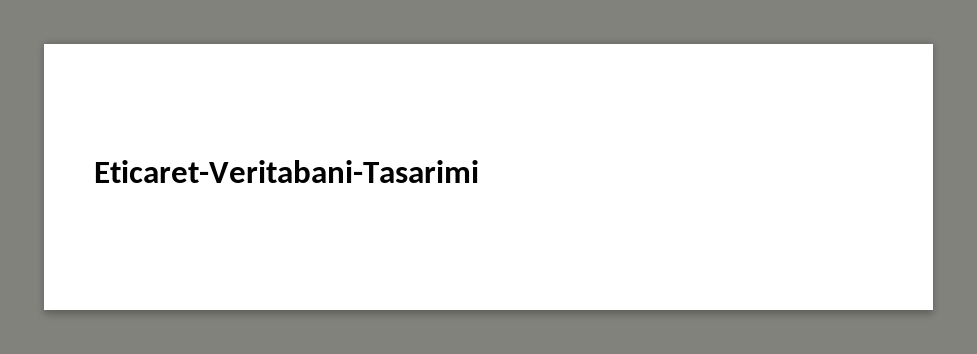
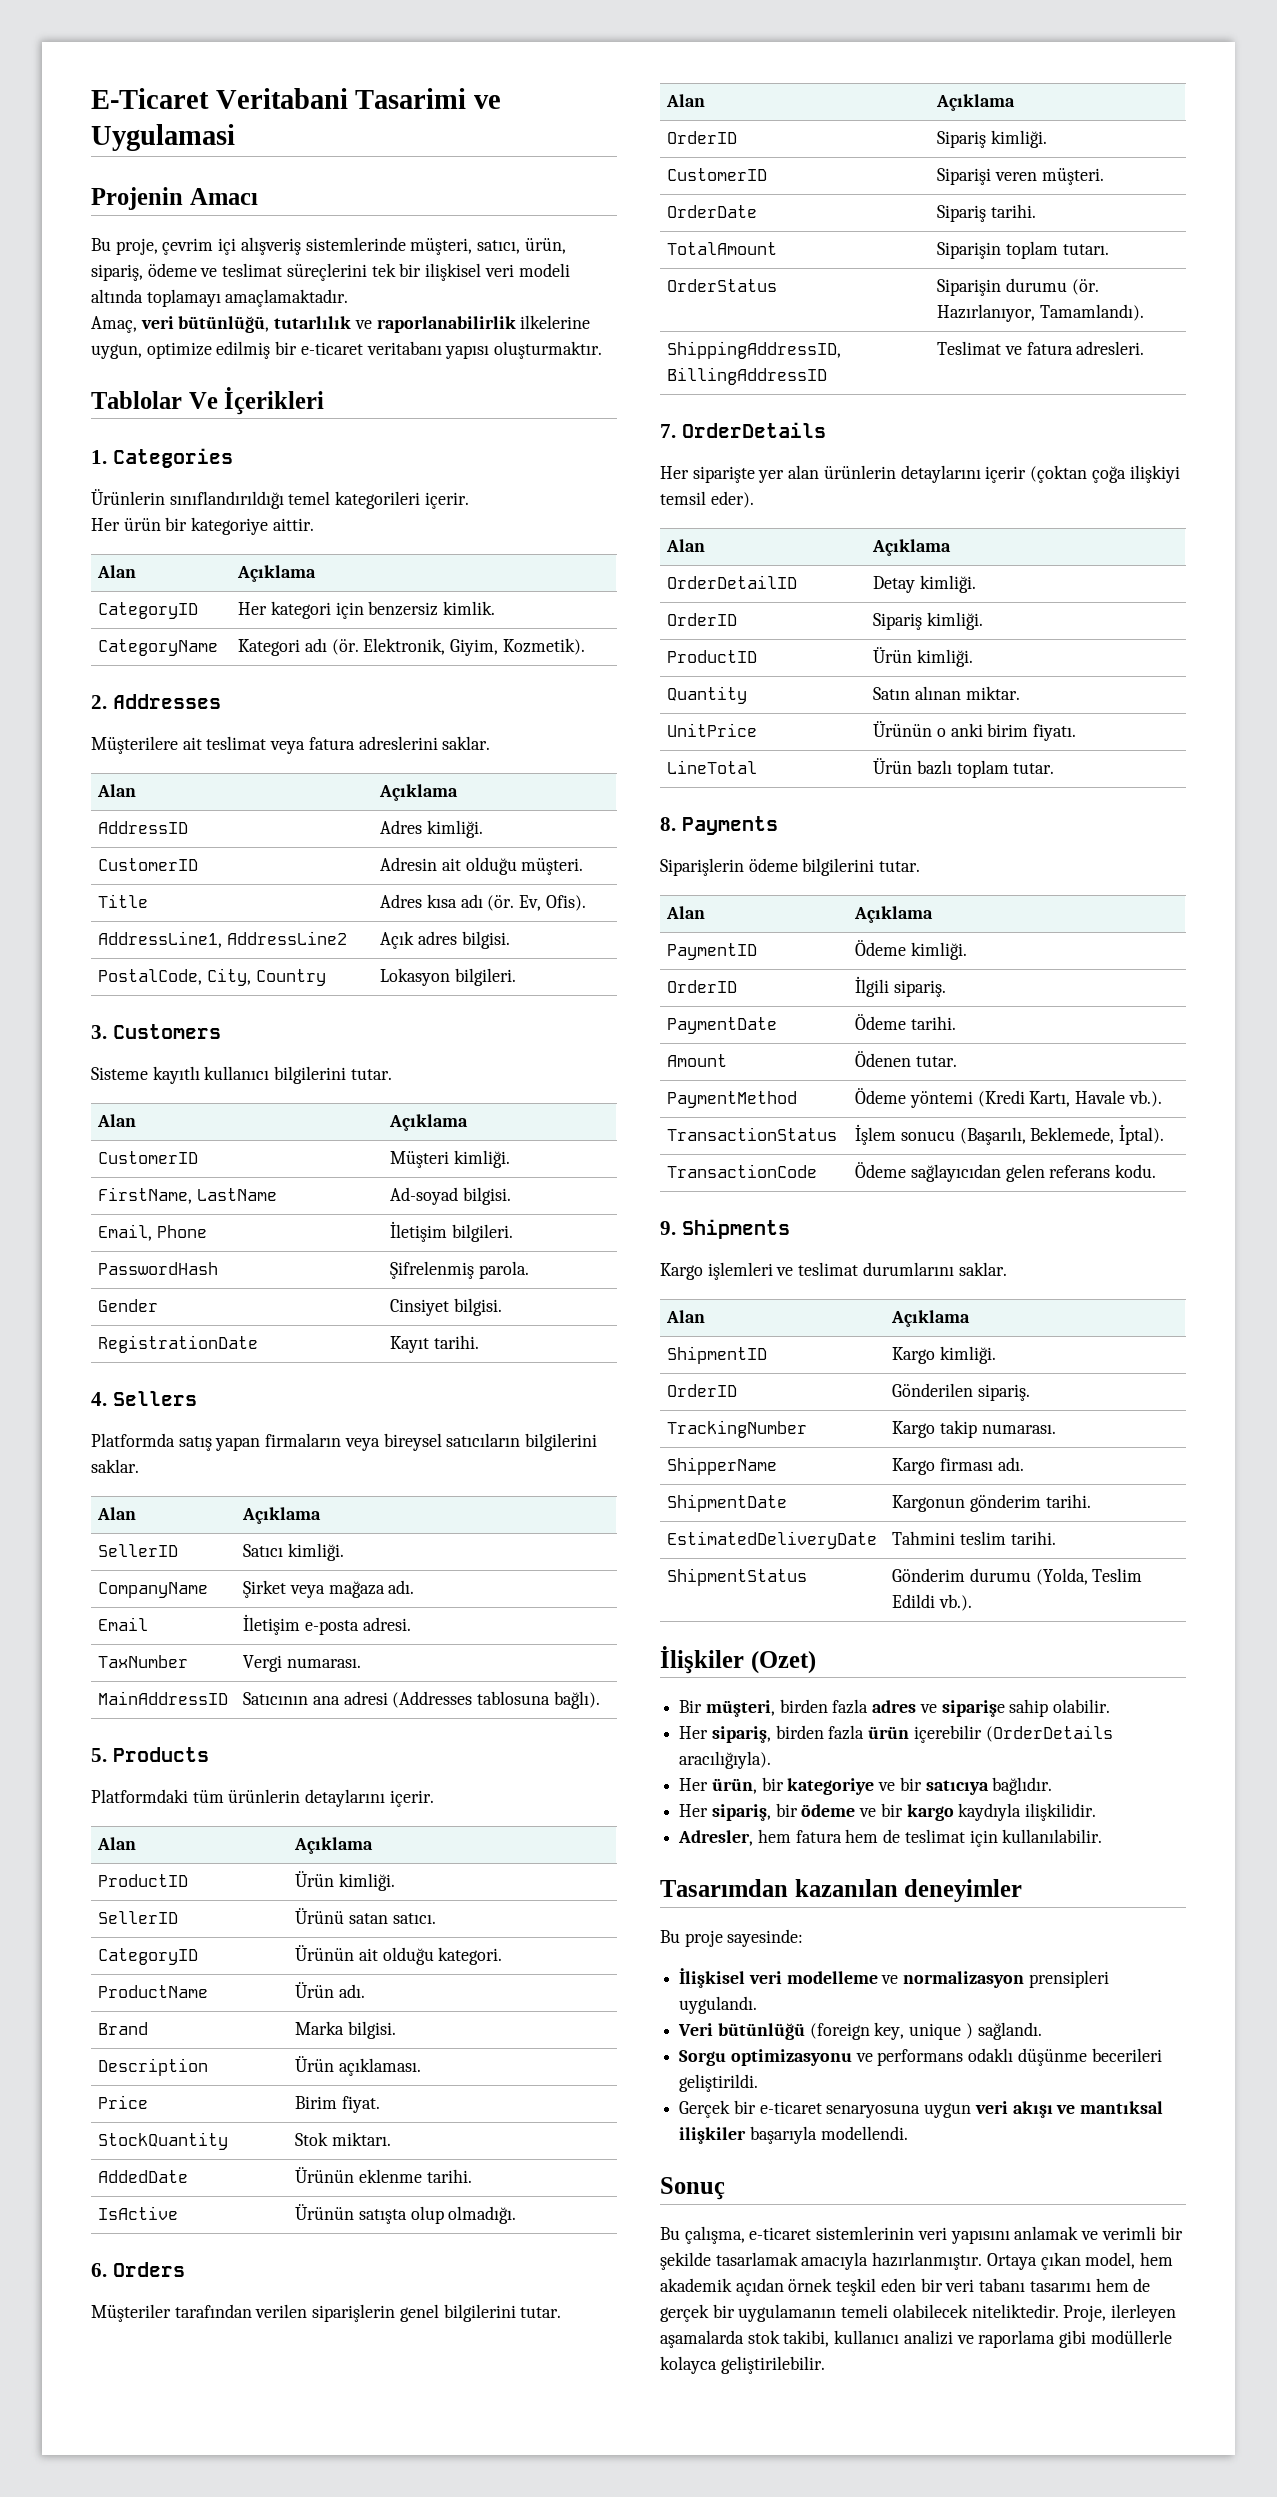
[94,160,479,183] Eticaret-Veritabani-Tasarimi -> [91,88,502,109] [91,124,235,151] [91,187,258,210] [91,237,566,255] [91,263,570,281] [91,289,349,307] [91,315,591,333] [91,341,603,359] [91,387,325,415] [91,448,233,468] [91,489,469,509] [91,517,314,535] [97,565,137,578] [237,565,317,582] [98,602,199,619] [238,601,496,619] [98,639,219,656] [238,638,585,656] [91,694,221,709] [91,736,491,754] [97,784,137,797] [379,784,459,801] [98,821,189,834] [380,820,483,838] [98,858,199,871] [380,857,584,875] [98,894,149,908] [380,894,586,911] [98,931,347,948] [380,931,510,949] [98,968,326,986] [380,968,516,986] [91,1024,221,1039] [91,1066,392,1084] [97,1114,137,1127] [389,1114,469,1131] [98,1151,199,1164] [390,1150,510,1168] [98,1187,277,1204] [390,1187,511,1205] [98,1224,207,1241] [390,1221,513,1242] [98,1262,219,1275] [390,1261,529,1279] [98,1299,159,1312] [390,1298,502,1316] [98,1335,259,1353] [390,1335,479,1353] [91,1391,197,1406] [91,1433,598,1451] [91,1459,139,1473] [97,1507,137,1520] [242,1507,322,1524] [98,1544,179,1557] [243,1543,344,1561] [98,1582,209,1598] [243,1580,415,1598] [98,1617,149,1631] [243,1614,411,1635] [98,1655,189,1668] [243,1655,361,1672] [98,1691,229,1705] [243,1691,600,1709] [91,1747,209,1762] [91,1789,434,1807] [97,1837,137,1850] [294,1837,374,1854] [98,1874,189,1887] [295,1871,395,1891] [98,1911,179,1924] [295,1908,436,1924] [98,1948,199,1965] [295,1945,503,1965] [98,1985,209,1998] [295,1982,365,1998] [98,2022,149,2035] [295,2021,396,2039] [98,2058,209,2076] [295,2056,421,2076] [98,2095,149,2109] [295,2096,380,2113] [98,2132,229,2150] [295,2132,391,2146] [98,2170,189,2183] [295,2167,472,2183] [98,2206,179,2220] [295,2204,517,2224] [91,2262,185,2277] [91,2304,562,2322] [666,94,706,107] [936,94,1016,111] [667,131,738,144] [937,130,1047,148] [667,168,768,181] [937,168,1104,185] [667,205,758,218] [937,204,1036,222] [667,242,778,255] [937,241,1109,259] [667,279,778,292] [937,278,1099,296] [937,304,1144,322] [667,341,842,359] [667,367,828,385] [937,341,1145,355] [660,422,826,438] [660,465,1180,483] [660,491,754,508] [666,539,706,552] [872,539,952,556] [667,575,798,589] [873,575,976,593] [667,613,738,626] [873,612,983,630] [667,650,758,663] [873,647,973,667] [667,686,748,704] [873,686,1020,700] [667,723,758,737] [873,721,1077,741] [667,760,758,774] [873,758,1055,778] [660,816,778,835] [660,858,921,876] [666,906,706,919] [854,906,934,923] [667,943,758,960] [855,940,967,960] [667,980,738,993] [855,976,946,997] [667,1017,778,1034] [855,1014,956,1030] [667,1054,728,1067] [855,1051,957,1067] [667,1091,798,1108] [855,1088,1162,1108] [667,1127,838,1141] [855,1124,1165,1145] [667,1164,818,1178] [855,1162,1157,1182] [660,1219,790,1239] [660,1262,1007,1280] [666,1310,706,1323] [891,1310,971,1327] [667,1346,768,1364] [892,1346,996,1364] [667,1384,738,1397] [892,1383,1030,1401] [667,1420,808,1438] [892,1420,1056,1438] [667,1457,778,1475] [892,1457,1024,1475] [667,1494,788,1512] [892,1494,1091,1512] [667,1531,878,1549] [892,1531,1056,1545] [667,1568,808,1586] [892,1568,1143,1585] [892,1594,972,1611] [660,1646,816,1674] [679,1699,1111,1717] [679,1725,1113,1743] [679,1751,772,1769] [679,1777,1053,1795] [679,1803,1097,1821] [678,1829,1103,1847] [660,1879,1023,1902] [660,1929,804,1947] [679,1968,1109,1988] [679,1996,758,2014] [678,2022,1042,2040] [679,2048,1162,2066] [679,2074,759,2092] [679,2100,1164,2118] [679,2126,908,2144] [660,2177,725,2200] [660,2226,1183,2244] [660,2252,1174,2270] [660,2278,1151,2296] [660,2304,1177,2322] [660,2330,1172,2348] [660,2356,825,2374] E-Ticaret Veritabani Tasarimi ve Uygulamasi // Projenin Amacı // Bu proje, çevrim içi alışveriş sistemlerinde müşteri, satıcı, ürün, sipariş, ödeme ve teslimat süreçlerini tek bir ilişkisel veri modeli altında toplamayı amaçlamaktadır. // Amaç, veri bütünlüğü, tutarlılık ve raporlanabilirlik ilkelerine uygun, optimize edilmiş bir e-ticaret veritabanı yapısı oluşturmaktır. // Tablolar Ve İçerikleri // 1. Categories // Ürünlerin sınıflandırıldığı temel kategorileri içerir. // Her ürün bir kategoriye aittir. // Alan | Açıklama // CategoryID | Her kategori için benzersiz kimlik. // CategoryName | Kategori adı (ör. Elektronik, Giyim, Kozmetik). // 2. Addresses // Müşterilere ait teslimat veya fatura adreslerini saklar. // Alan | Açıklama // AddressID | Adres kimliği. // CustomerID | Adresin ait olduğu müşteri. // Title | Adres kısa adı (ör. Ev, Ofis). // AddressLine1, AddressLine2 | Açık adres bilgisi. // PostalCode, City, Country | Lokasyon bilgileri. // 3. Customers // Sisteme kayıtlı kullanıcı bilgilerini tutar. // Alan | Açıklama // CustomerID | Müşteri kimliği. // FirstName, LastName | Ad-soyad bilgisi. // Email, Phone | İletişim bilgileri. // PasswordHash | Şifrelenmiş parola. // Gender | Cinsiyet bilgisi. // RegistrationDate | Kayıt tarihi. // 4. Sellers // Platformda satış yapan firmaların veya bireysel satıcıların bilgilerini saklar. // Alan | Açıklama // SellerID | Satıcı kimliği. // CompanyName | Şirket veya mağaza adı. // Email | İletişim e-posta adresi. // TaxNumber | Vergi numarası. // MainAddressID | Satıcının ana adresi (Addresses tablosuna bağlı). // 5. Products // Platformdaki tüm ürünlerin detaylarını içerir. // Alan | Açıklama // ProductID | Ürün kimliği. // SellerID | Ürünü satan satıcı. // CategoryID | Ürünün ait olduğu kategori. // ProductName | Ürün adı. // Brand | Marka bilgisi. // Description | Ürün açıklaması. // Price | Birim fiyat. // StockQuantity | Stok miktarı. // AddedDate | Ürünün eklenme tarihi. // IsActive | Ürünün satışta olup olmadığı. // 6. Orders // Müşteriler tarafından verilen siparişlerin genel bilgilerini tutar. // Alan | Açıklama // OrderID | Sipariş kimliği. // CustomerID | Siparişi veren müşteri. // OrderDate | Sipariş tarihi. // TotalAmount | Siparişin toplam tutarı. // OrderStatus | Siparişin durumu (ör. Hazırlanıyor, Tamamlandı). // ShippingAddressID, BillingAddressID | Teslimat ve fatura adresleri. // 7. OrderDetails // Her siparişte yer alan ürünlerin detaylarını içerir (çoktan çoğa ilişkiyi temsil eder). // Alan | Açıklama // OrderDetailID | Detay kimliği. // OrderID | Sipariş kimliği. // ProductID | Ürün kimliği. // Quantity | Satın alınan miktar. // UnitPrice | Ürünün o anki birim fiyatı. // LineTotal | Ürün bazlı toplam tutar. // 8. Payments // Siparişlerin ödeme bilgilerini tutar. // Alan | Açıklama // PaymentID | Ödeme kimliği. // OrderID | İlgili sipariş. // PaymentDate | Ödeme tarihi. // Amount | Ödenen tutar. // PaymentMethod | Ödeme yöntemi (Kredi Kartı, Havale vb.). // TransactionStatus | İşlem sonucu (Başarılı, Beklemede, İptal). // TransactionCode | Ödeme sağlayıcıdan gelen referans kodu. // 9. Shipments // Kargo işlemleri ve teslimat durumlarını saklar. // Alan | Açıklama // ShipmentID | Kargo kimliği. // OrderID | Gönderilen sipariş. // TrackingNumber | Kargo takip numarası. // ShipperName | Kargo firması adı. // ShipmentDate | Kargonun gönderim tarihi. // EstimatedDeliveryDate | Tahmini teslim tarihi. // ShipmentStatus | Gönderim durumu (Yolda, Teslim Edildi vb.). // İlişkiler (Ozet) // Bir müşteri, birden fazla adres ve siparişe sahip olabilir. // Her sipariş, birden fazla ürün içerebilir (OrderDetails aracılığıyla). // Her ürün, bir kategoriye ve bir satıcıya bağlıdır. // Her sipariş, bir ödeme ve bir kargo kaydıyla ilişkilidir. // Adresler, hem fatura hem de teslimat için kullanılabilir. // Tasarımdan kazanılan deneyimler // Bu proje sayesinde: // İlişkisel veri modelleme ve normalizasyon prensipleri uygulandı. // Veri bütünlüğü (foreign key, unique ) sağlandı. // Sorgu optimizasyonu ve performans odaklı düşünme becerileri geliştirildi. // Gerçek bir e-ticaret senaryosuna uygun veri akışı ve mantıksal ilişkiler başarıyla modellendi. // Sonuç // Bu çalışma, e-ticaret sistemlerinin veri yapısını anlamak ve verimli bir şekilde tasarlamak amacıyla hazırlanmıştır. Ortaya çıkan model, hem akademik açıdan örnek teşkil eden bir veri tabanı tasarımı hem de gerçek bir uygulamanın temeli olabilecek niteliktedir. Proje, ilerleyen aşamalarda stok takibi, kullanıcı analizi ve raporlama gibi modüllerle kolayca geliştirilebilir.

